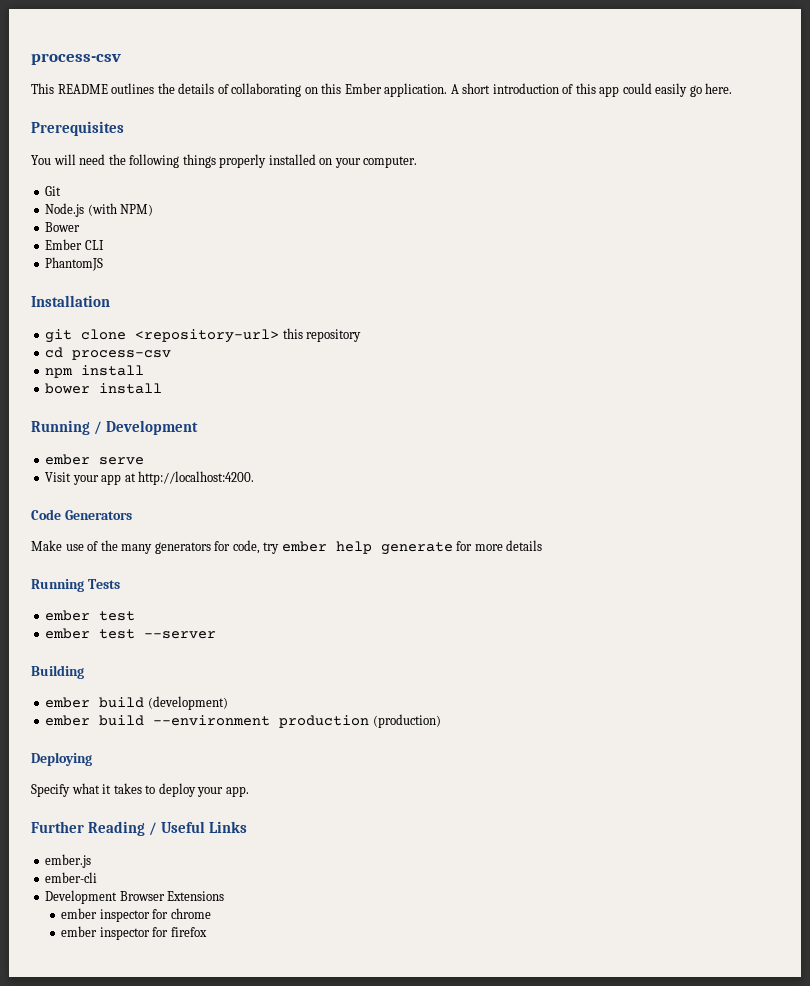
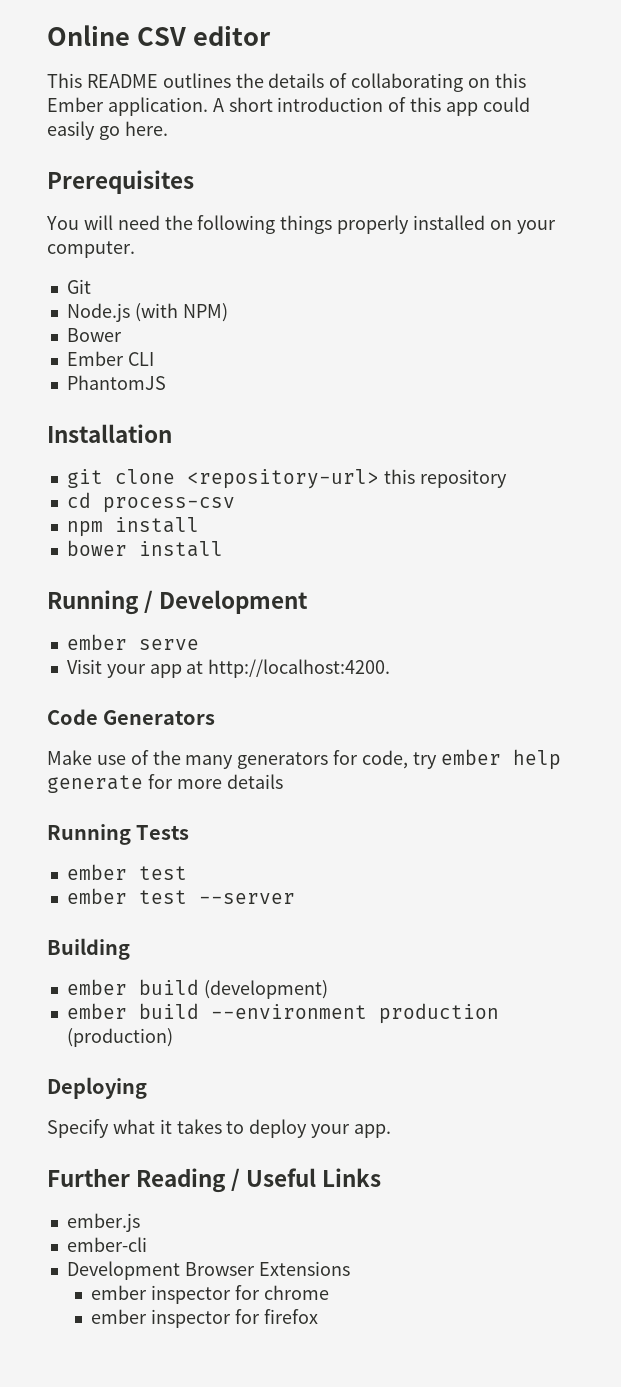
[31,53,121,65] process-csv -> [47,25,271,46] Online CSV editor

